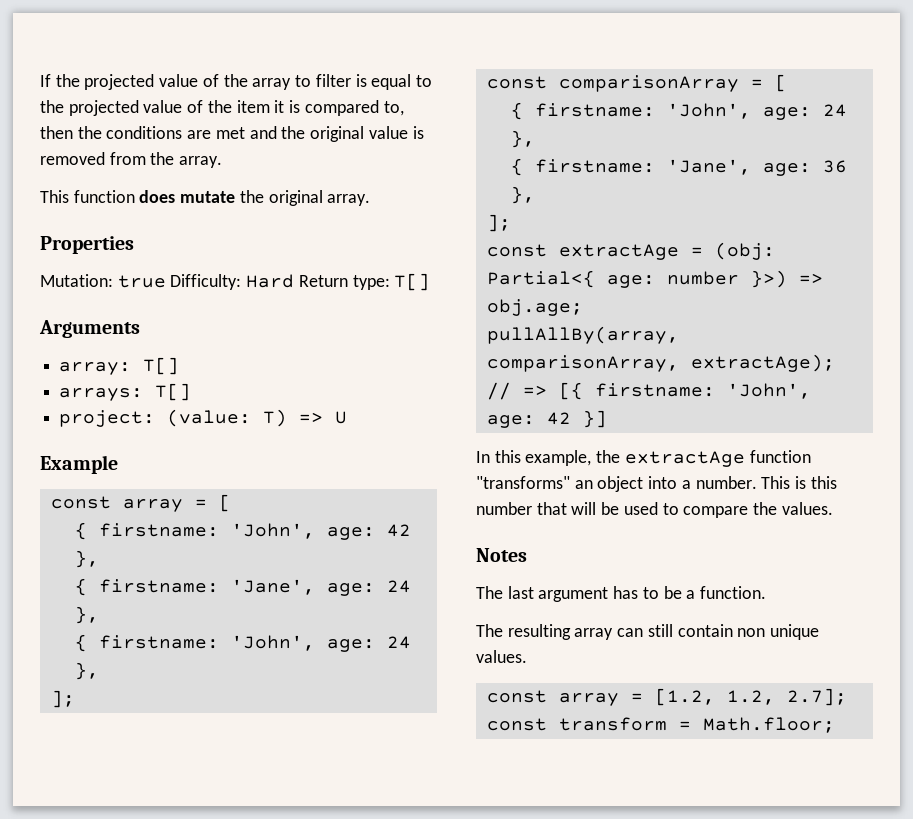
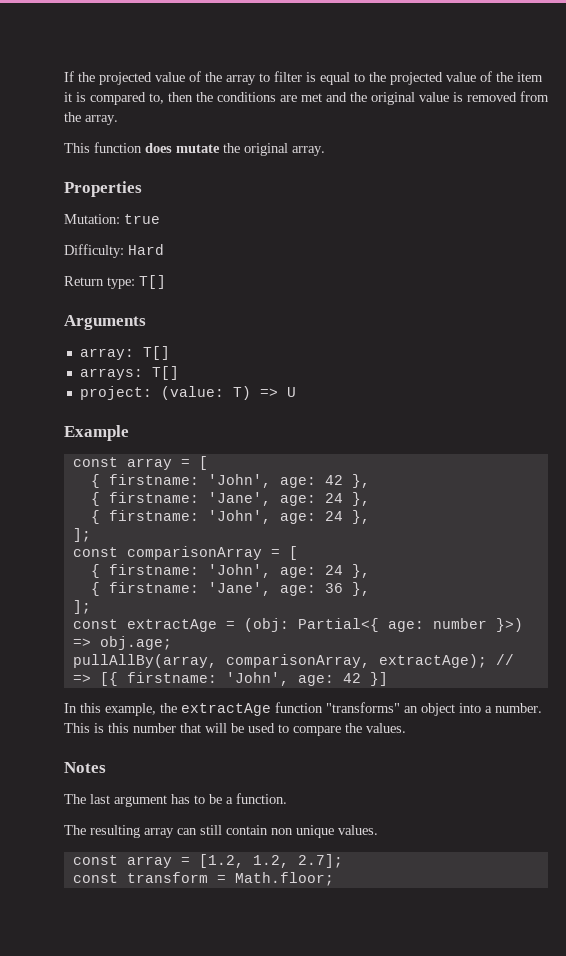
(166, 281) none -> (160, 219) //
(295, 281) none -> (164, 249) //

